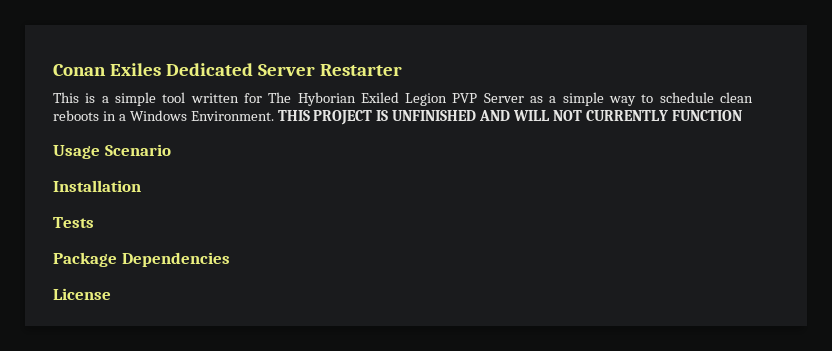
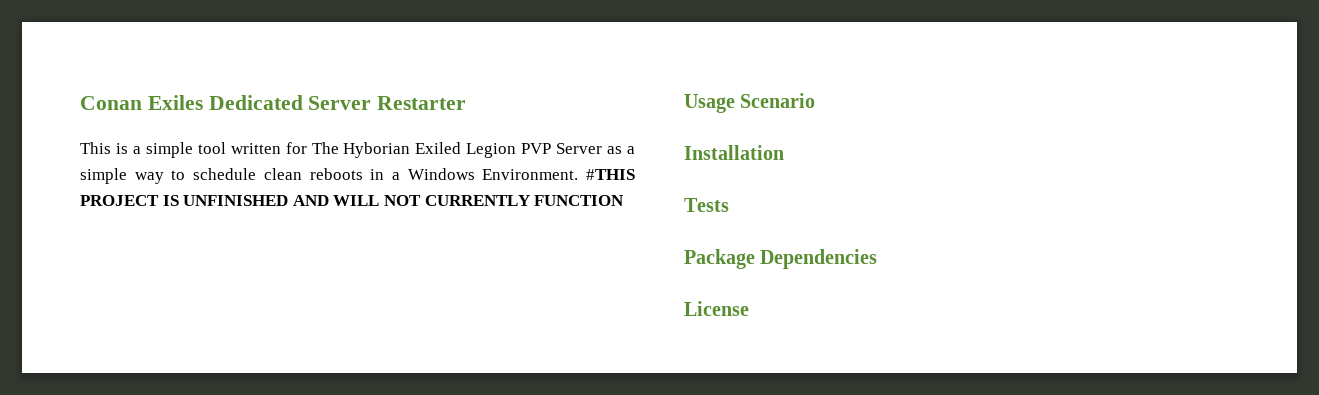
[277,110,310,121] THIS -> [586,169,635,180] #THIS

